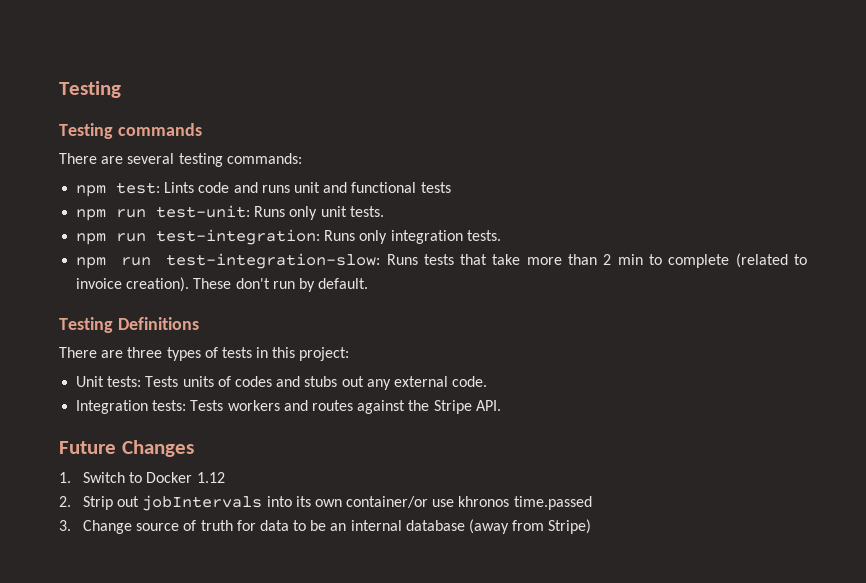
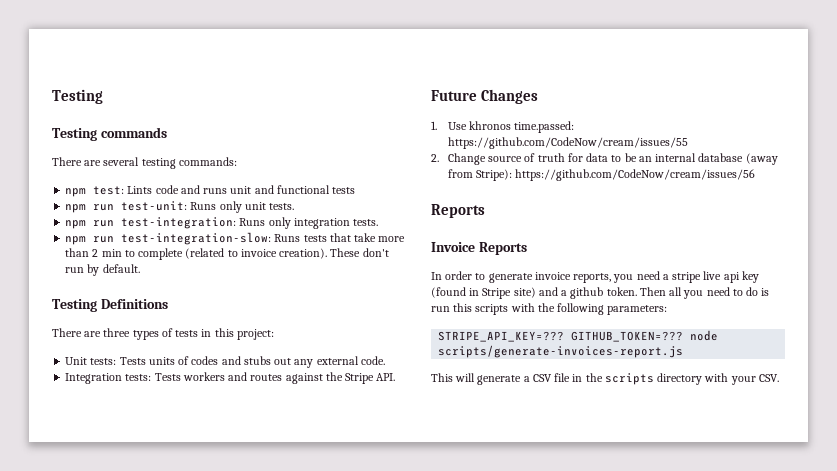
[83,472,225,483] [59,495,592,511] [59,520,71,531] Switch to Docker 1.12 // 2. Strip out jobIntervals into its own container/or use khronos time.passed // 3. -> [447,121,575,133] [447,137,688,149] [431,154,439,162] Use khronos time.passed: https://github.com/CodeNow/cream/issues/55 // 2.
[548,519,592,534] Stripe) -> [476,169,756,181] [431,204,485,218] [431,242,527,255] [431,271,759,283] [431,287,770,299] [431,303,668,315] [438,330,719,342] [438,345,684,358] [431,373,779,385] Stripe): https://github.com/CodeNow/cream/issues/56 // Reports // Invoice Reports // In order to generate invoice reports, you need a stripe live api key (found in Stripe site) and a github token. Then all you need to do is run this scripts with the following parameters: // STRIPE_API_KEY=??? GITHUB_TOKEN=??? node scripts/generate-invoices-report.js // This will generate a CSV file in the scripts directory with your CSV.

